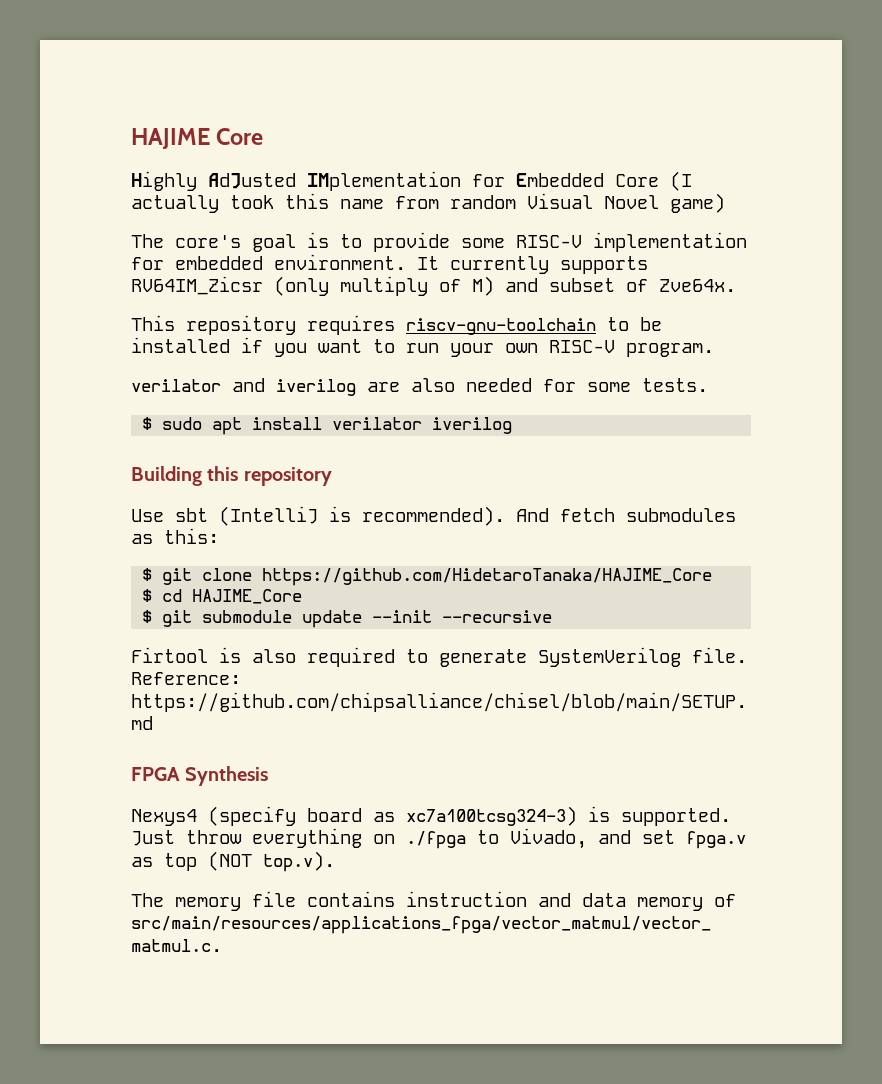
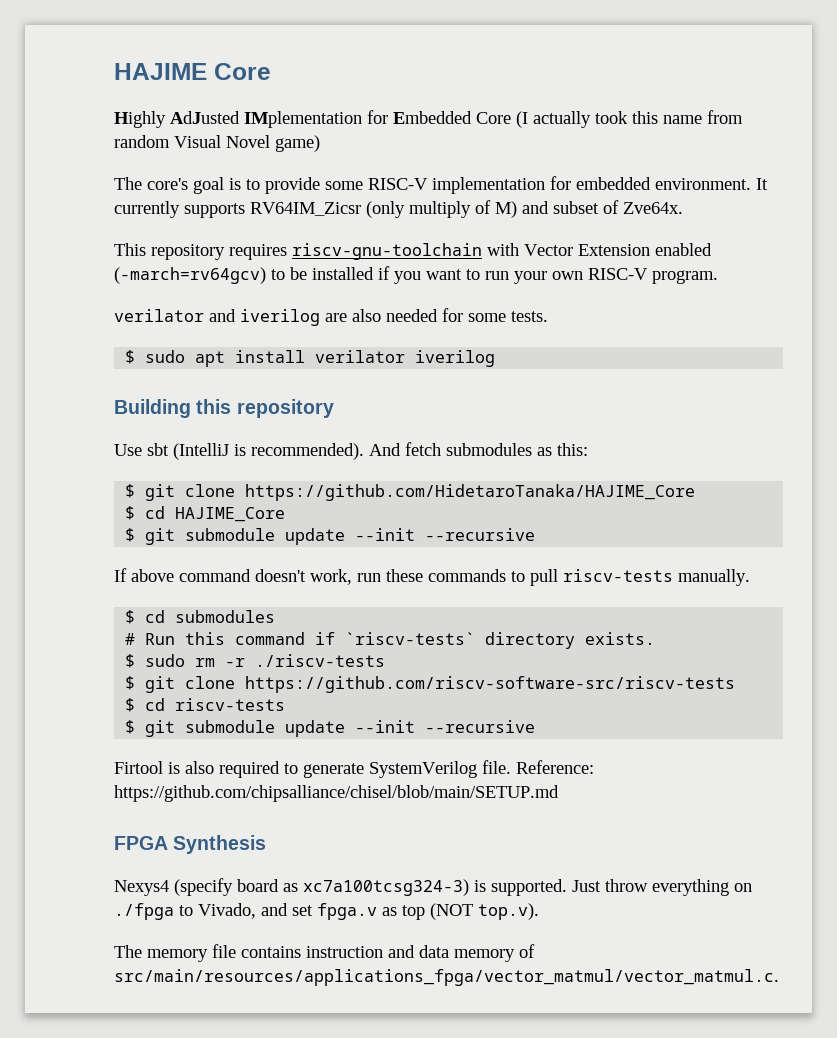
(596, 326) none -> [487,243,712,256] [114,267,266,284] with Vector Extension enabled (-march=rv64gcv)
(553, 616) none -> [114,568,750,586] [125,610,276,624] [125,632,656,649] [125,654,386,668] [125,676,736,693] [125,698,286,712] [125,720,536,737] // If above command doesn't work, run these commands to pull riscv-tests manually. // $ cd submodules // # Run this command if `riscv-tests` directory exists. // $ sudo rm -r ./riscv-tests // $ git clone https://github.com/riscv-software-src/riscv-tests // $ cd riscv-tests // $ git submodule update --init --recursive

